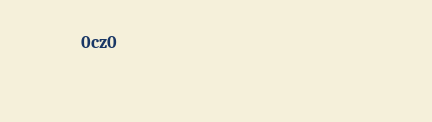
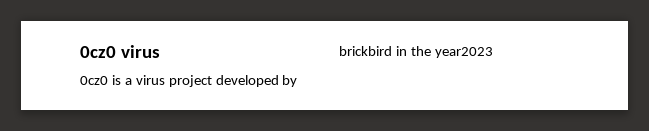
[81,36,117,48] 0cz0 -> [80,45,160,58] [80,75,298,87] [339,46,493,58] 0cz0 virus // 0cz0 is a virus project developed by brickbird in the year2023

